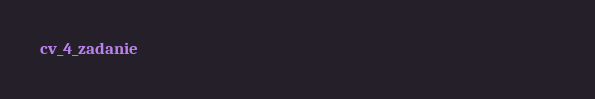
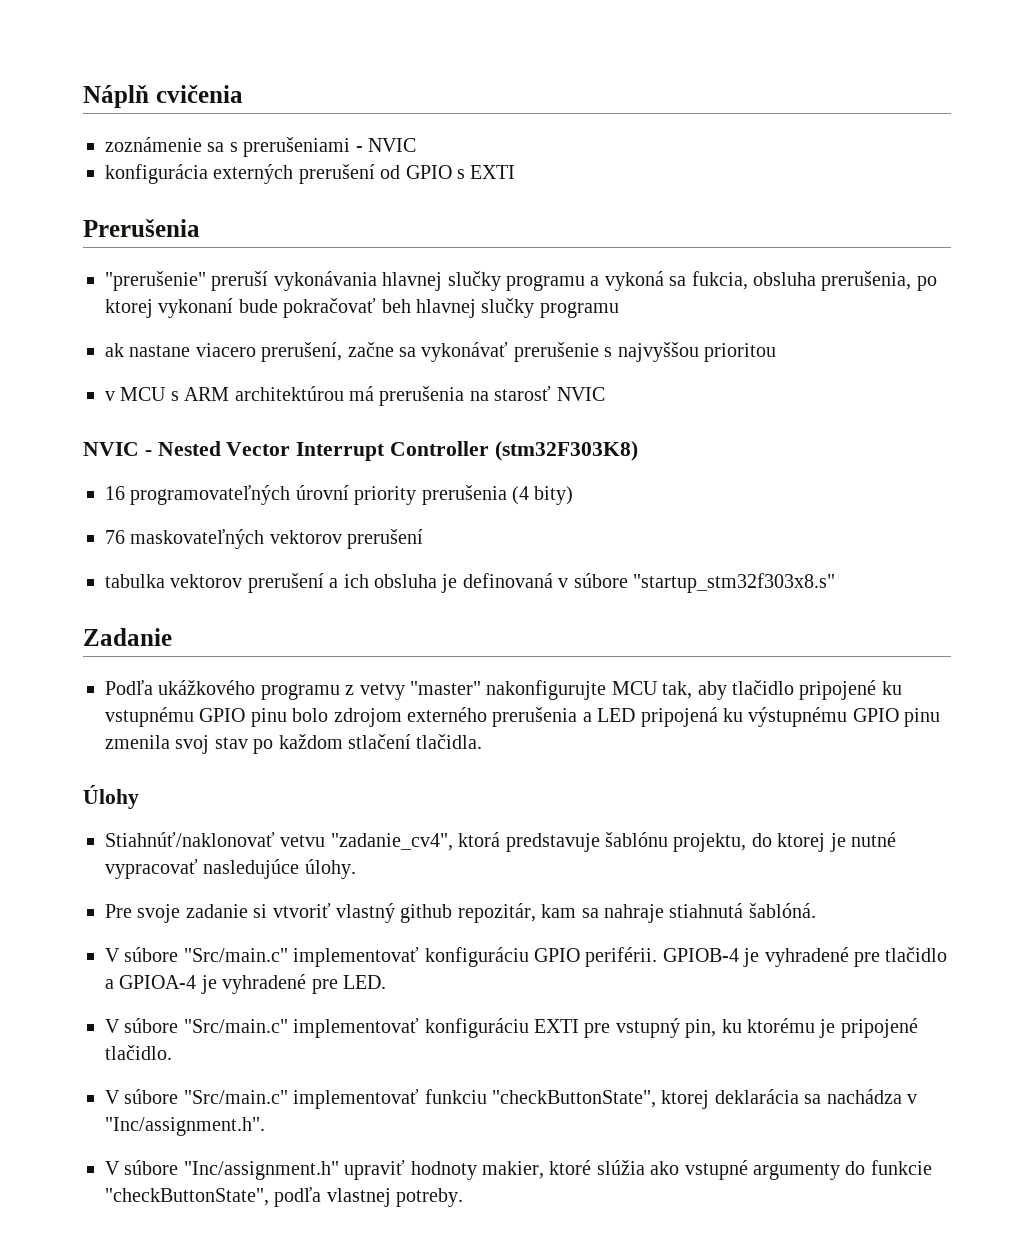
[40,42,138,56] cv_4_zadanie -> [83,85,243,108] [105,137,416,157] [105,164,516,184] [83,219,200,237] [105,271,937,291] [105,298,619,318] [105,342,776,362] [105,386,605,406] [83,441,638,461] [105,485,574,505] [105,529,424,549] [105,573,835,593] [83,628,172,646] [105,680,902,700] [105,707,941,727] [105,734,483,754] [83,785,139,809] [105,832,896,852] [105,859,356,879] [105,903,816,923] [105,947,948,967] [105,974,386,994] [105,1018,918,1038] [105,1045,172,1060] [105,1089,917,1109] [105,1117,265,1136] [105,1160,932,1180] [105,1187,464,1207] Náplň cvičenia // zoznámenie sa s prerušeniami - NVIC // konfigurácia externých prerušení od GPIO s EXTI // Prerušenia // "prerušenie" preruší vykonávania hlavnej slučky programu a vykoná sa fukcia, obsluha prerušenia, po ktorej vykonaní bude pokračovať beh hlavnej slučky programu // ak nastane viacero prerušení, začne sa vykonávať prerušenie s najvyššou prioritou // v MCU s ARM architektúrou má prerušenia na starosť NVIC // NVIC - Nested Vector Interrupt Controller (stm32F303K8) // 16 programovateľných úrovní priority prerušenia (4 bity) // 76 maskovateľných vektorov prerušení // tabulka vektorov prerušení a ich obsluha je definovaná v súbore "startup_stm32f303x8.s" // Zadanie // Podľa ukážkového programu z vetvy "master" nakonfigurujte MCU tak, aby tlačidlo pripojené ku vstupnému GPIO pinu bolo zdrojom externého prerušenia a LED pripojená ku výstupnému GPIO pinu zmenila svoj stav po každom stlačení tlačidla. // Úlohy // Stiahnúť/naklonovať vetvu "zadanie_cv4", ktorá predstavuje šablónu projektu, do ktorej je nutné vypracovať nasledujúce úlohy. // Pre svoje zadanie si vtvoriť vlastný github repozitár, kam sa nahraje stiahnutá šablóná. // V súbore "Src/main.c" implementovať konfiguráciu GPIO periférii. GPIOB-4 je vyhradené pre tlačidlo a GPIOA-4 je vyhradené pre LED. // V súbore "Src/main.c" implementovať konfiguráciu EXTI pre vstupný pin, ku ktorému je pripojené tlačidlo. // V súbore "Src/main.c" implementovať funkciu "checkButtonState", ktorej deklarácia sa nachádza v "Inc/assignment.h". // V súbore "Inc/assignment.h" upraviť hodnoty makier, ktoré slúžia ako vstupné argumenty do funkcie "checkButtonState", podľa vlastnej potreby.

